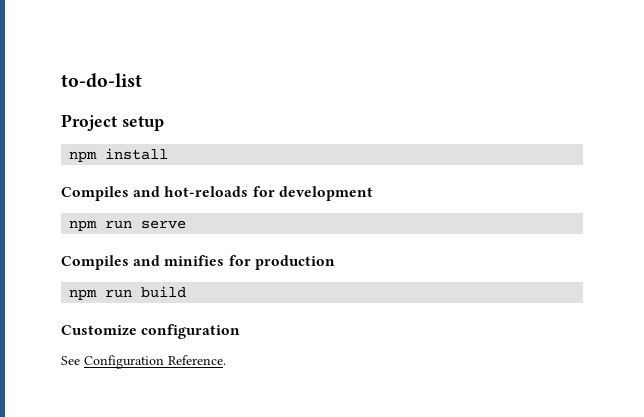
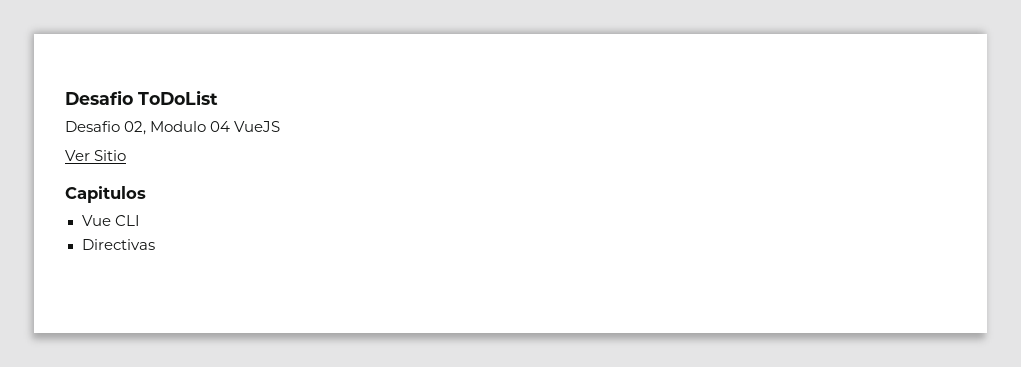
[61,73,142,88] [61,114,164,131] [69,148,169,162] [61,186,373,201] [69,220,187,231] [61,255,335,270] [69,286,187,300] [61,324,241,339] [61,355,226,369] to-do-list // Project setup // npm install // Compiles and hot-reloads for development // npm run serve // Compiles and minifies for production // npm run build // Customize configuration // See Configuration Reference. -> [65,90,218,105] [65,121,281,135] [65,150,127,161] [65,186,146,203] [81,215,140,226] [81,239,155,250] Desafio ToDoList // Desafio 02, Modulo 04 VueJS // Ver Sitio // Capitulos // Vue CLI // Directivas

